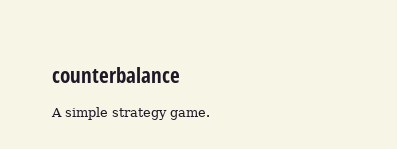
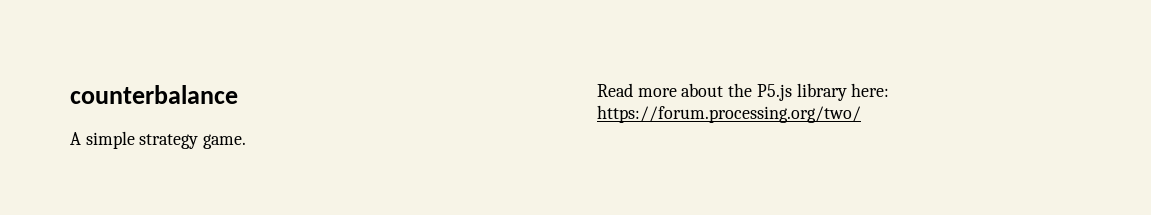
(210, 115) none -> [597,83,890,101] [597,105,861,123] // Read more about the P5.js library here: https://forum.processing.org/two/

